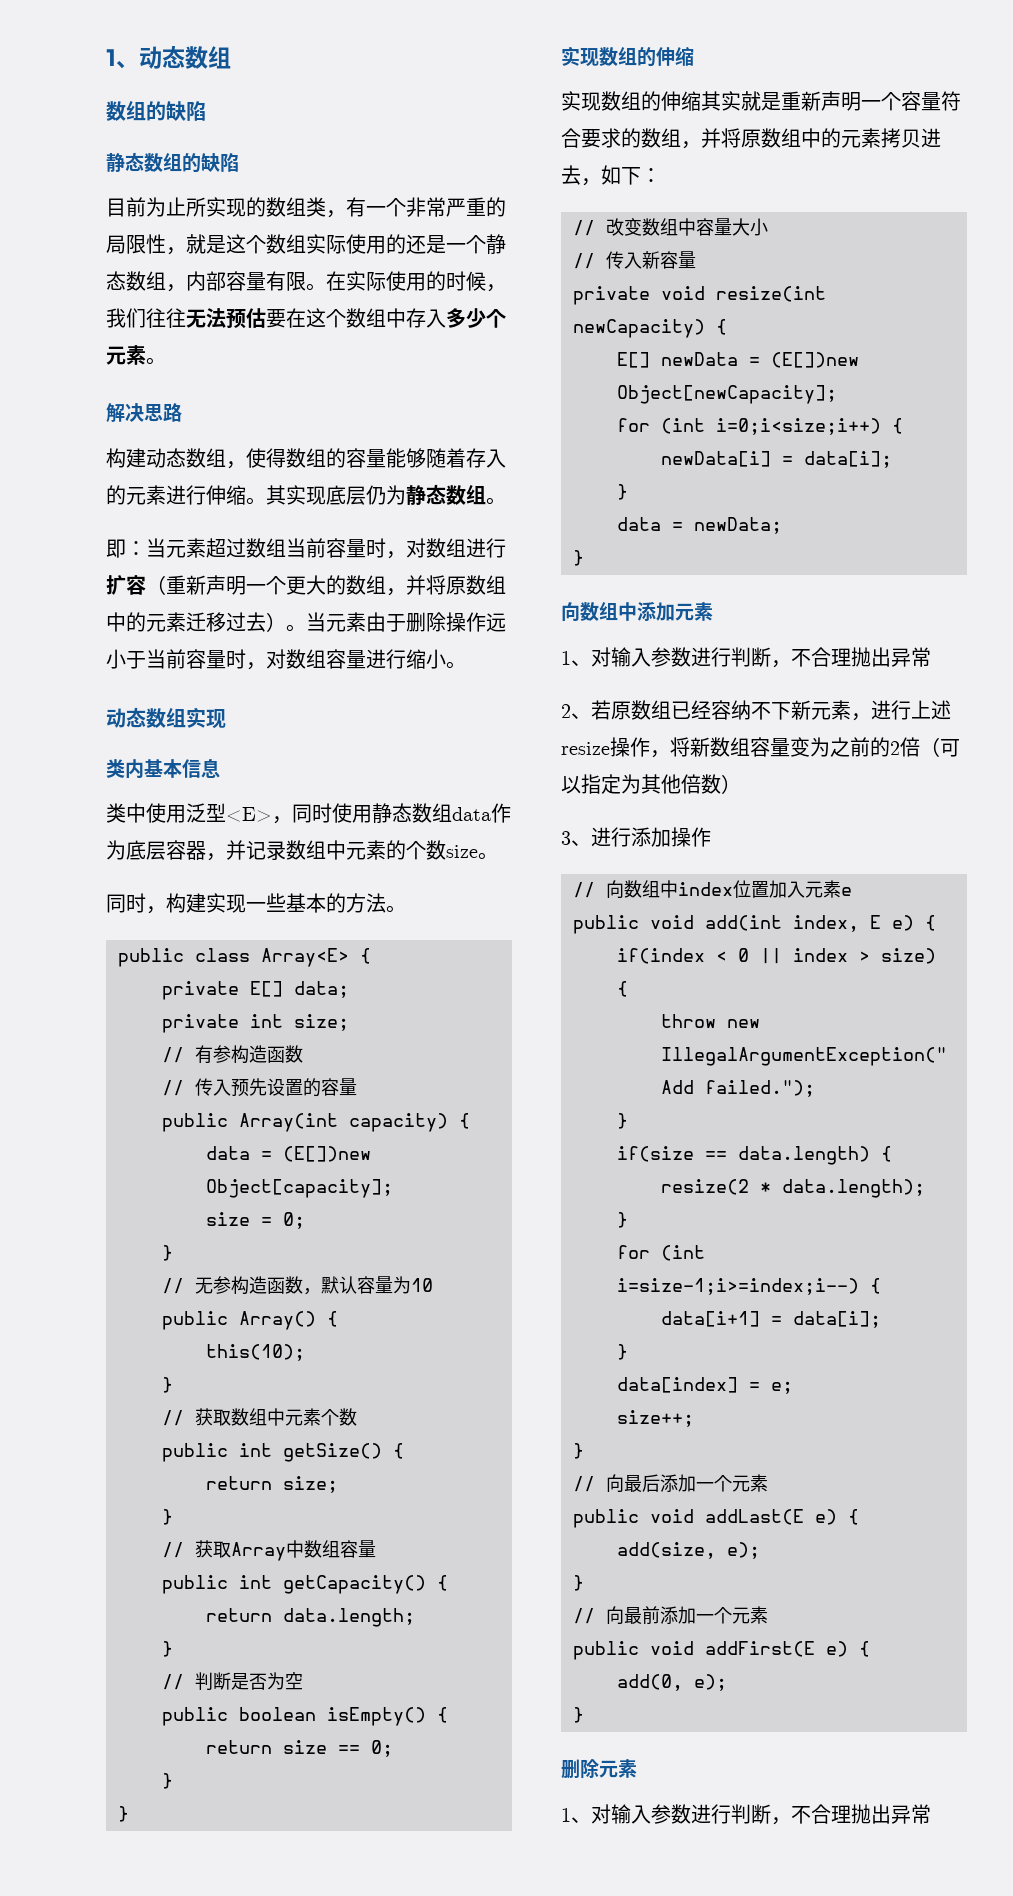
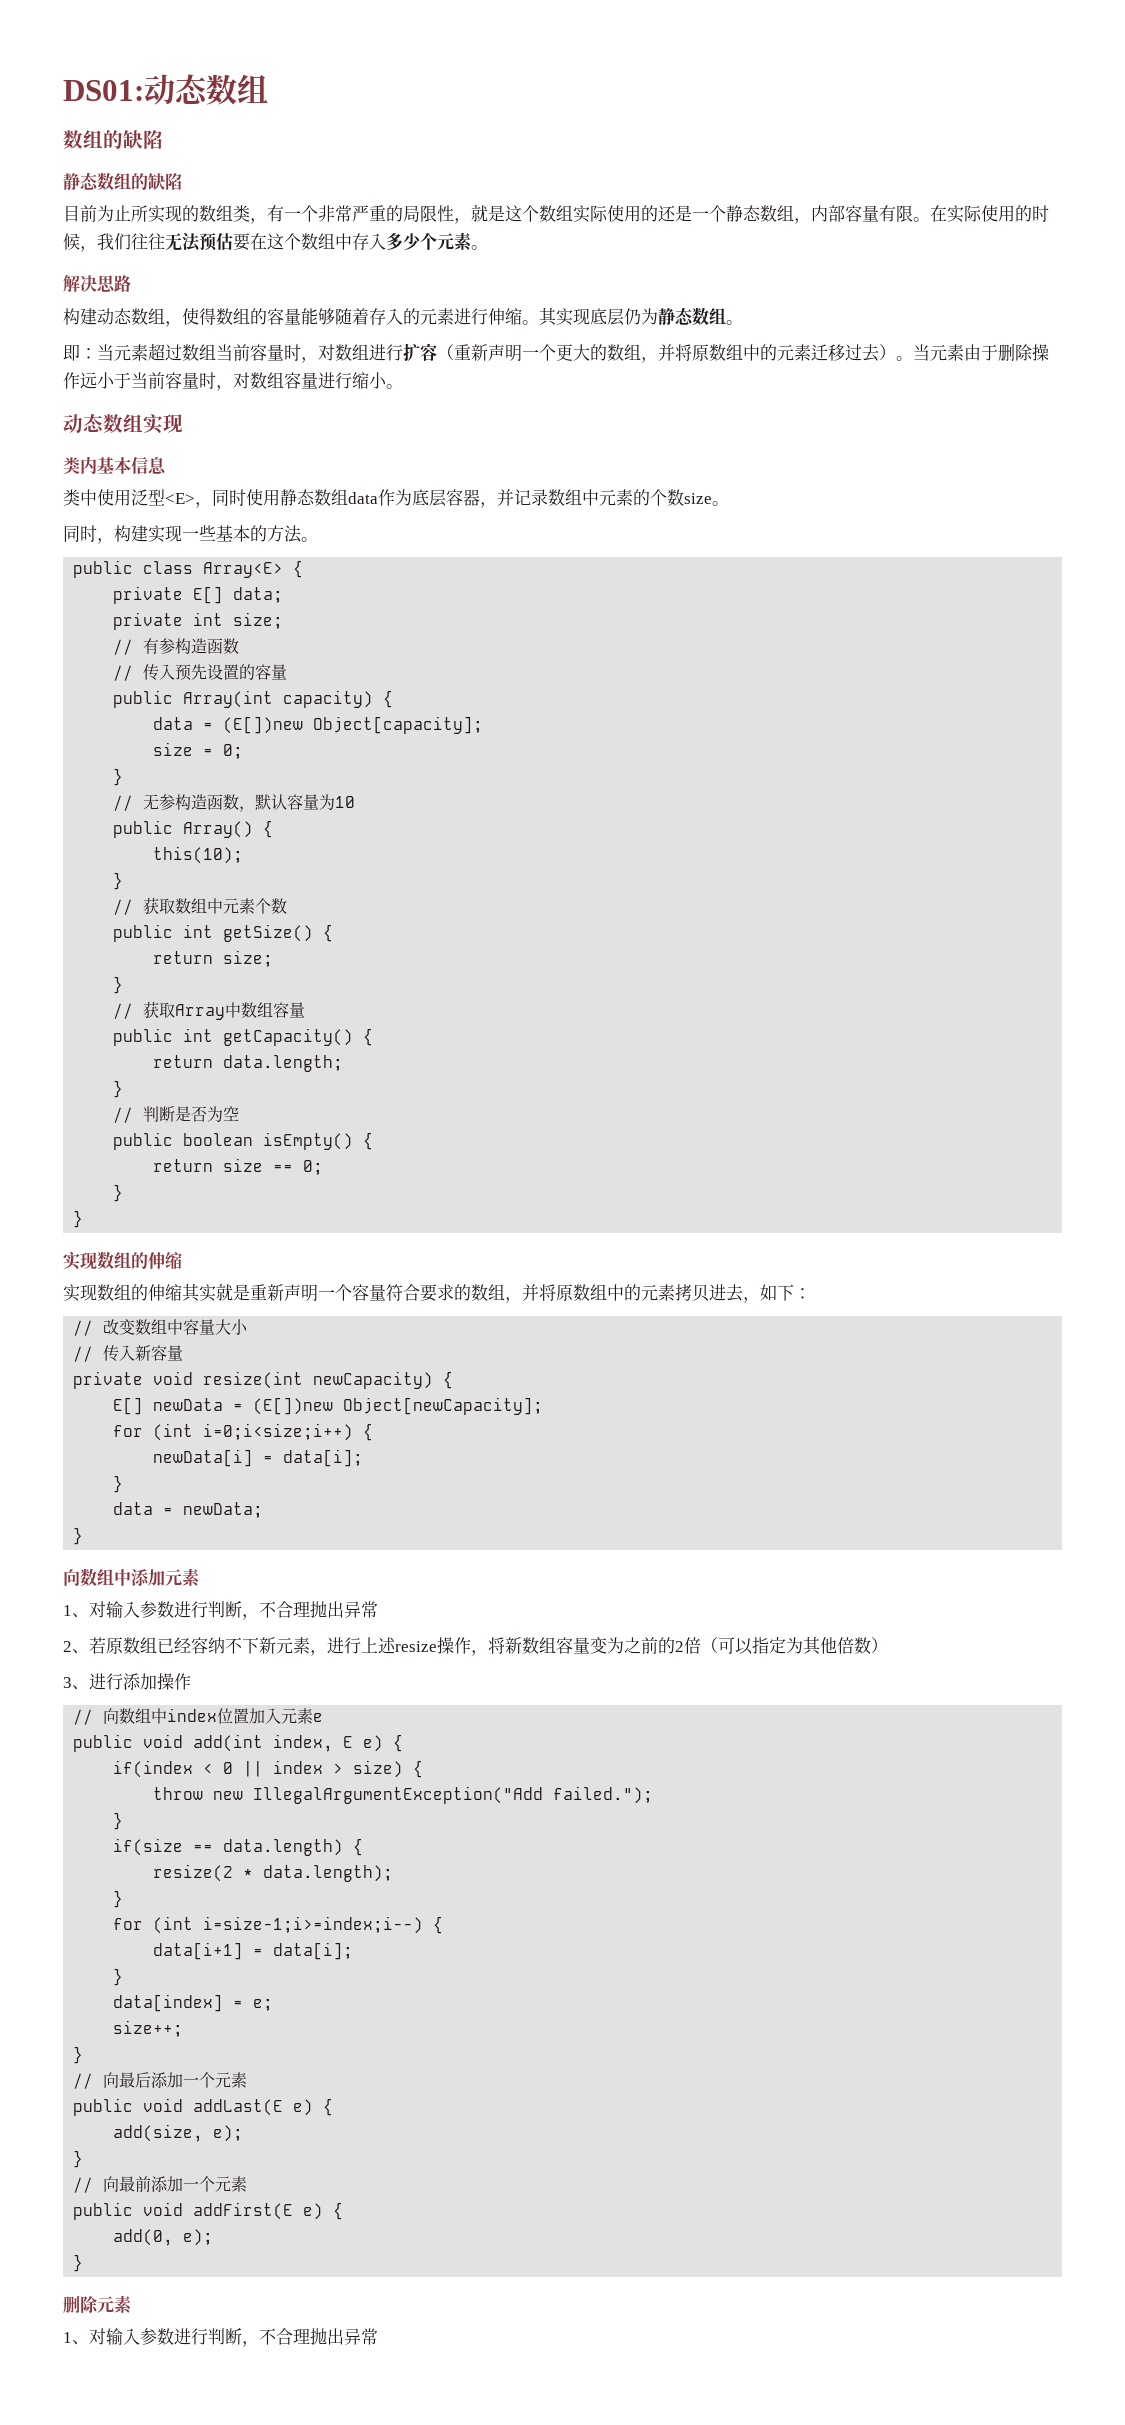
[106,49,139,69] 1、 -> [63,80,144,101] DS01:

